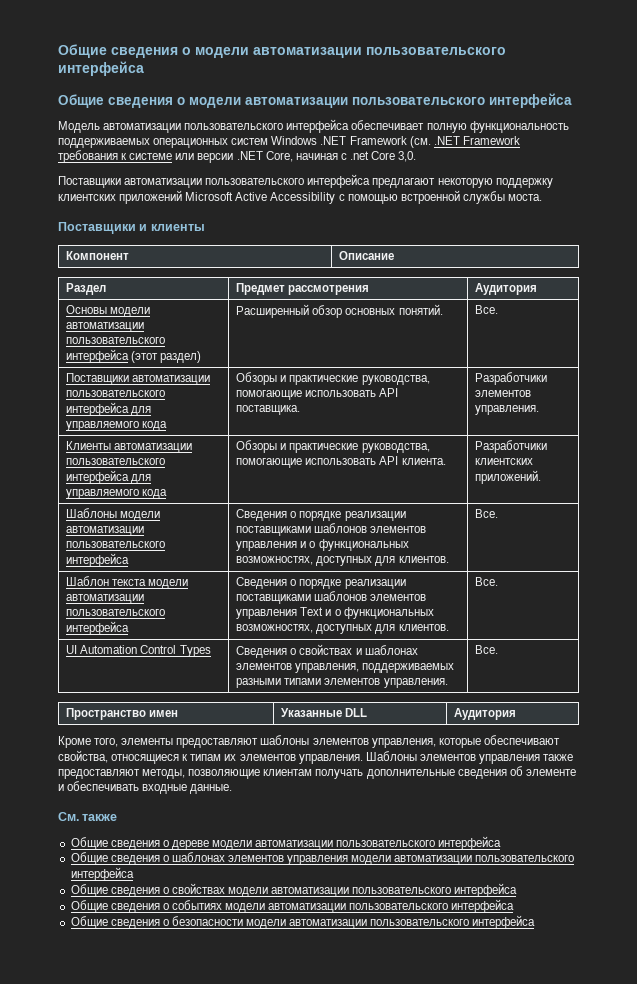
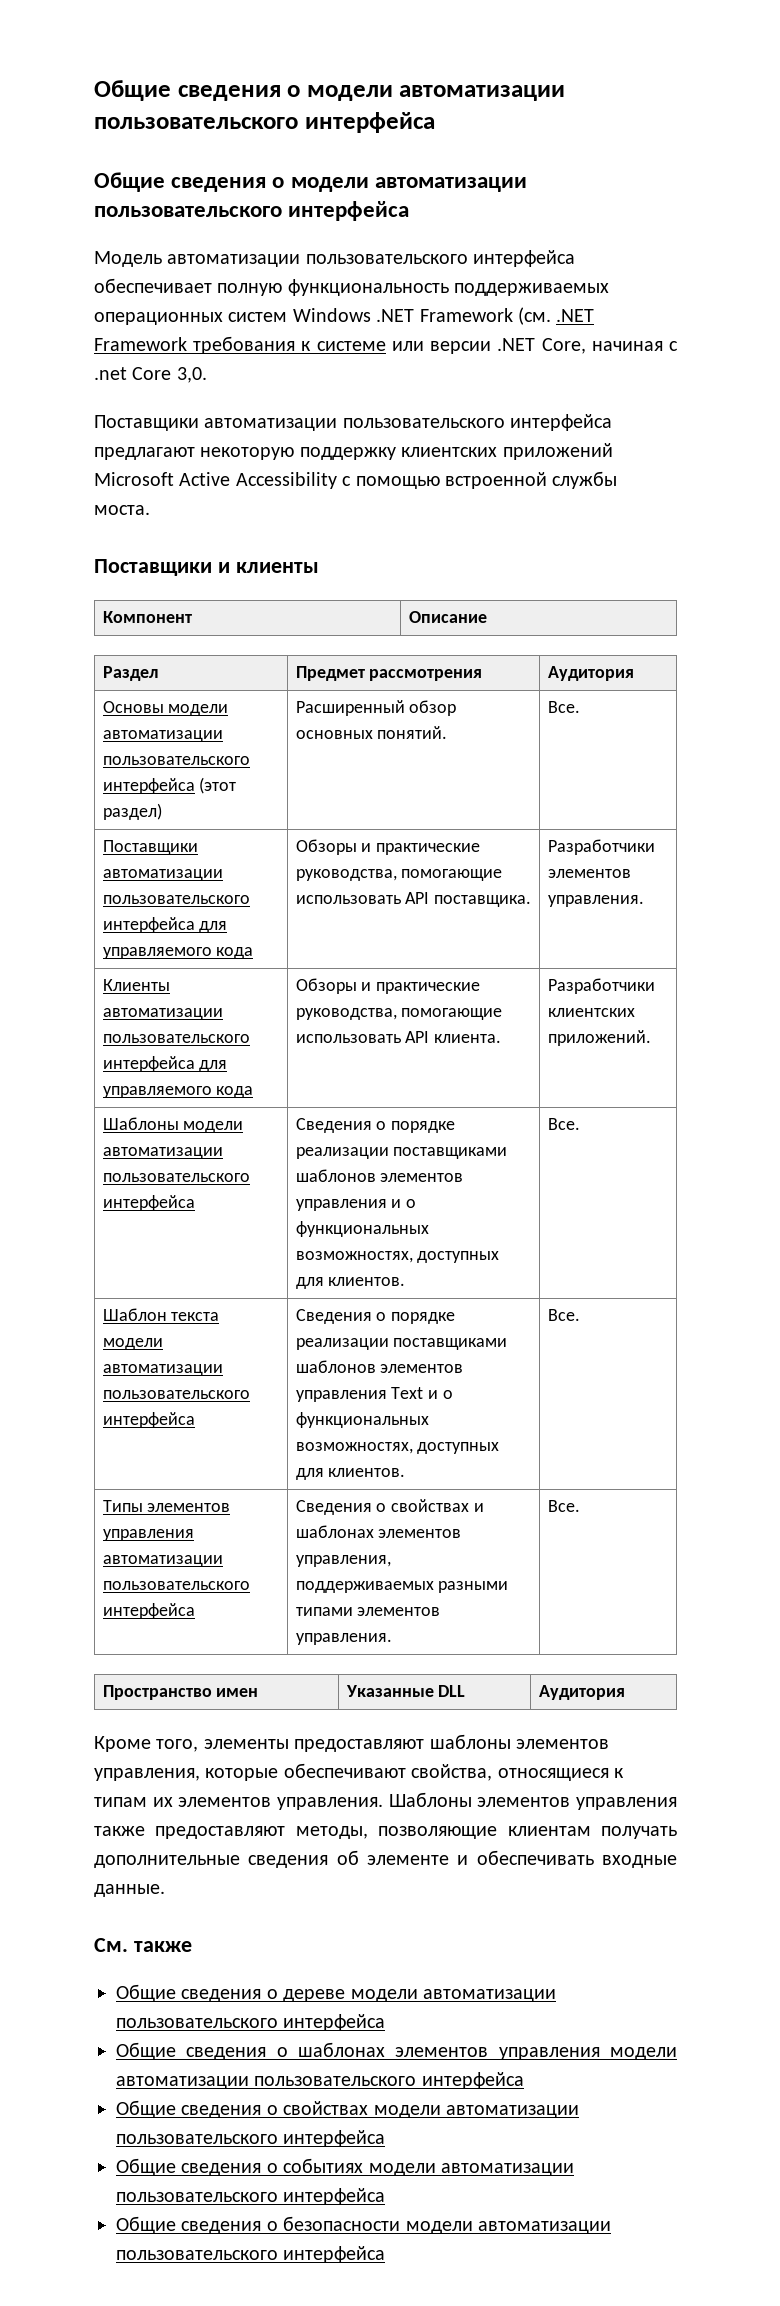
[66,645,211,657] UI Automation Control Types -> [102,1500,231,1512] [102,1529,194,1541] [102,1555,223,1567] [102,1581,250,1590] [102,1603,195,1619] Типы элементов управления автоматизации пользовательского интерфейса

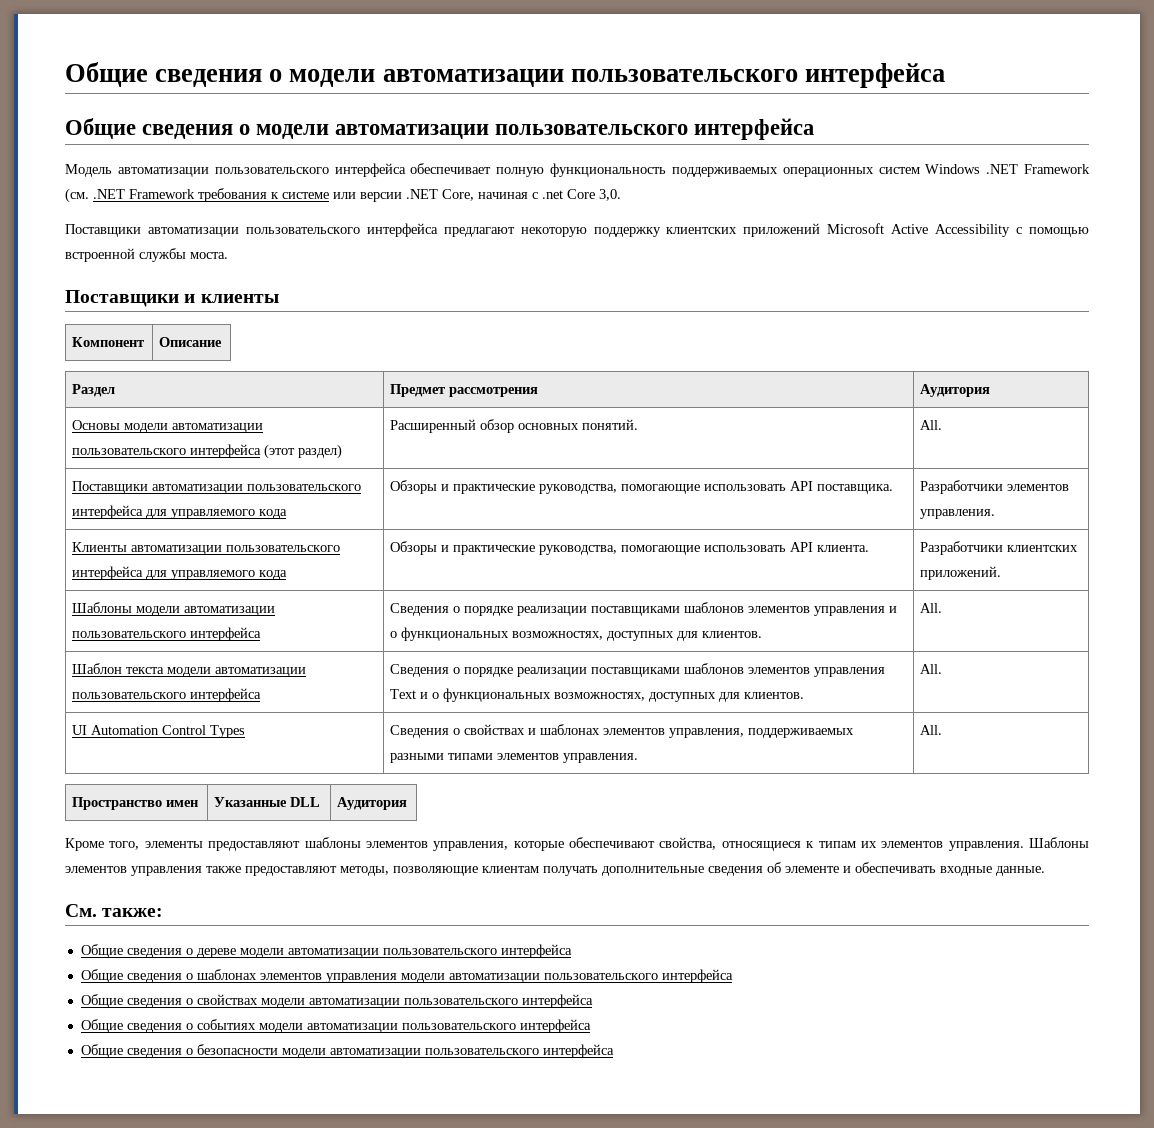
[547,701,580,713] Все. -> [920,420,943,430] All.
[547,1118,580,1130] Все. -> [920,603,943,613] All.
[547,1309,580,1321] [102,1500,231,1512] [102,1529,194,1541] [102,1555,223,1567] [102,1581,250,1590] [102,1603,195,1619] Все. // Типы элементов управления автоматизации пользовательского интерфейса -> [920,664,943,674] [72,725,246,738] All. // UI Automation Control Types
[547,1500,580,1512] Все. -> [920,725,943,735] All.
[133,1941,192,1952] также -> [102,908,164,917] также:

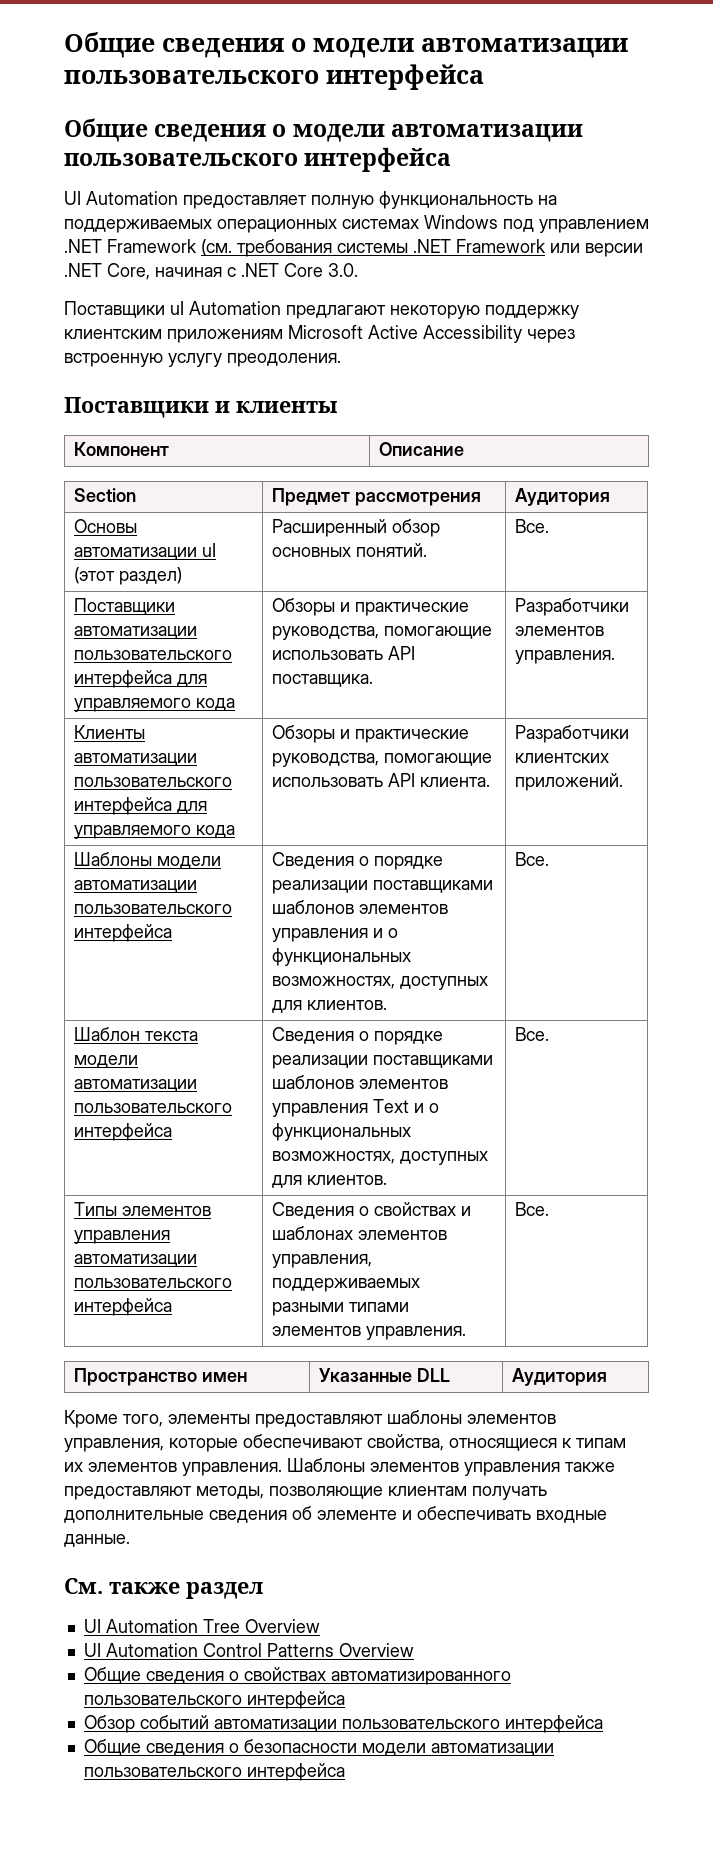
[65,163,492,177] Модель автоматизации пользовательского интерфейса обеспечивает -> [64,191,307,209] UI Automation предоставляет
(666, 170) none -> [538,195,557,205] на
[878,164,1091,174] [65,188,329,203] систем Windows .NET Framework (см. .NET Framework требования к системе -> [342,215,649,233] [64,239,546,257] системах Windows под управлением .NET Framework (см. требования системы .NET Framework
[542,189,621,201] [65,223,438,237] .net Core 3,0. // Поставщики автоматизации пользовательского интерфейса -> [241,263,358,277] [64,301,281,318] .NET Core 3.0. // Поставщики uI Automation
[666,223,821,237] клиентских приложений -> [64,329,283,343] клиентским приложениям
[1016,227,1089,237] [65,248,228,262] с помощью встроенной службы моста. -> [527,329,575,343] [64,353,341,367] через встроенную услугу преодоления.
[72,384,116,397] Раздел -> [74,488,137,502] Section
[124,423,264,433] [72,444,262,458] модели автоматизации пользовательского интерфейса -> [74,543,217,560] автоматизации uI
[920,420,943,430] All. -> [515,519,550,533] Все.
[920,603,943,613] All. -> [515,852,550,866] Все.
[920,664,943,674] [72,725,246,738] All. // UI Automation Control Types -> [515,1027,550,1041] [74,1202,212,1216] [74,1230,171,1244] [74,1254,198,1267] [74,1278,233,1288] [74,1298,173,1316] Все. // Типы элементов управления автоматизации пользовательского интерфейса
[920,725,943,735] All. -> [515,1202,550,1216] Все.
[102,908,164,917] [80,944,572,958] [80,969,733,983] также: // Общие сведения о дереве модели автоматизации пользовательского интерфейса // Общие сведения о шаблонах элементов управления модели автоматизации пользовательского интерфейса -> [109,1582,263,1599] [83,1619,320,1633] [83,1643,414,1657] также раздел // UI Automation Tree Overview // UI Automation Control Patterns Overview
[260,994,593,1008] [80,1019,303,1033] модели автоматизации пользовательского интерфейса // Общие сведения о событиях модели -> [330,1671,511,1685] [83,1691,345,1709] [83,1715,209,1733] автоматизированного пользовательского интерфейса // Обзор событий

